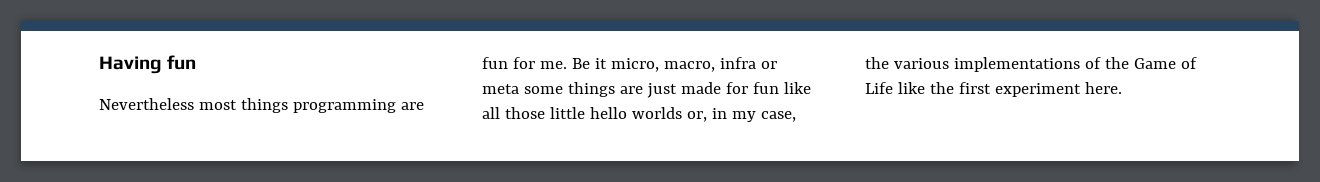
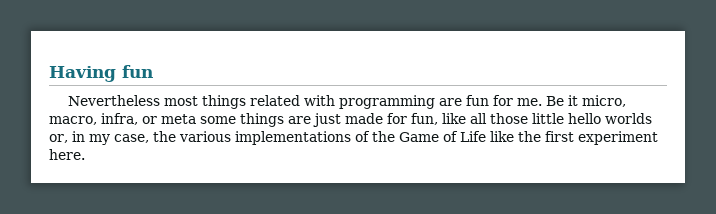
(288, 105) none -> [249,95,335,106] related with
[719,57,756,69] infra -> [101,113,138,125] infra,
[752,82,779,94] fun -> [411,113,438,125] fun,

